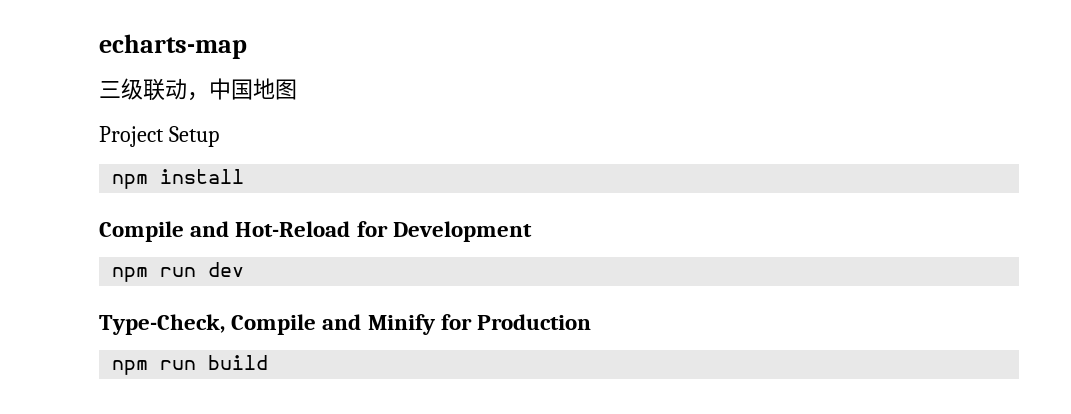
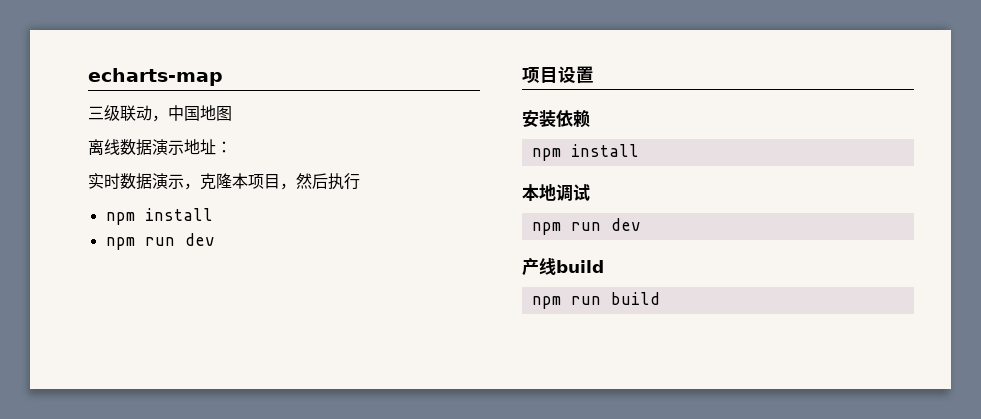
[99,126,219,147] [112,169,245,189] [99,221,532,242] [112,262,245,282] [99,314,592,335] Project Setup // npm install // Compile and Hot-Reload for Development // npm run dev // Type-Check, Compile and Minify for Production -> [88,139,232,156] [88,173,360,190] [105,208,213,225] [105,233,215,250] [522,66,594,84] [522,110,590,128] [531,144,639,161] [522,184,590,201] [531,218,641,235] [522,258,604,276] 离线数据演示地址： // 实时数据演示，克隆本项目，然后执行 // npm install // npm run dev // 项目设置 // 安装依赖 // npm install // 本地调试 // npm run dev // 产线build

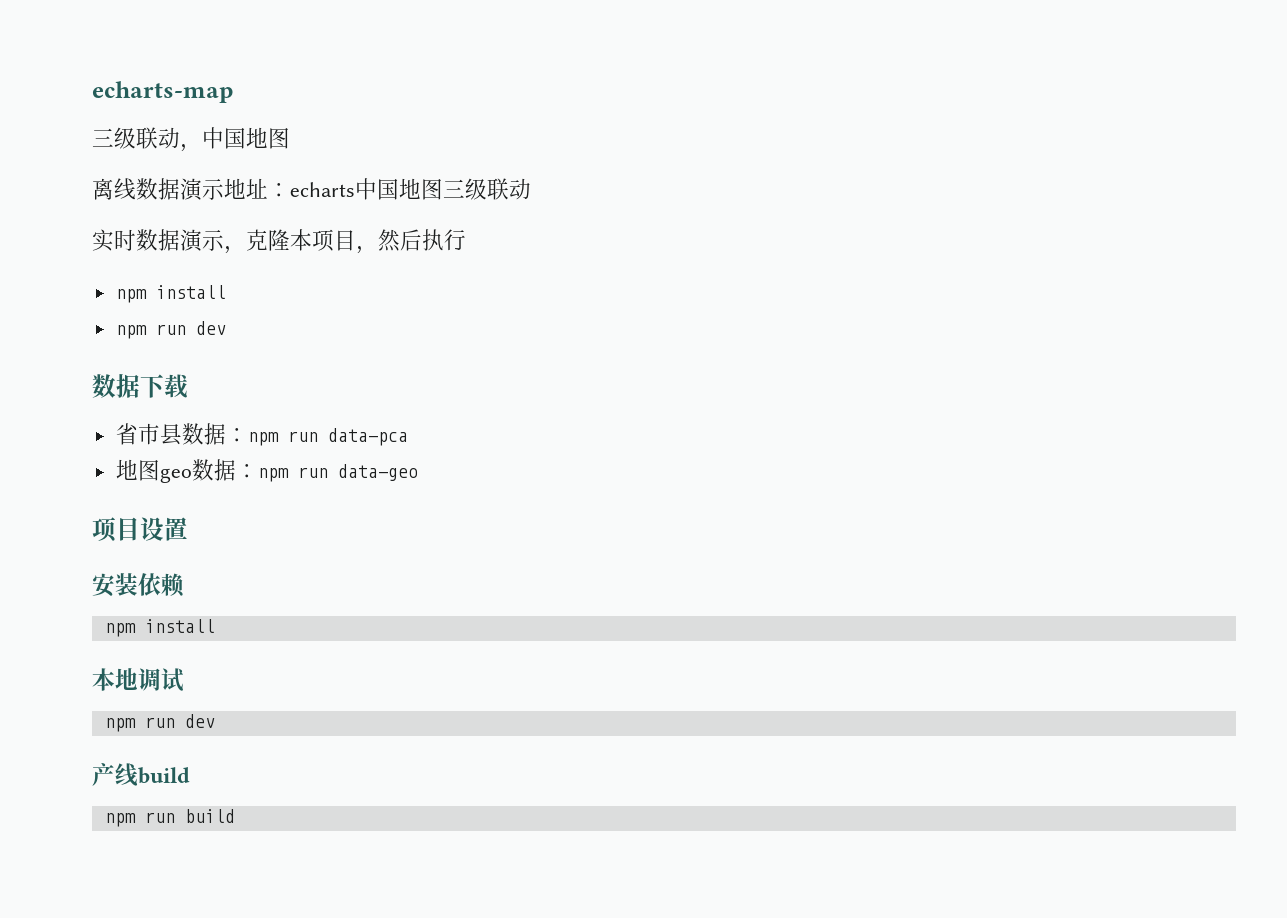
(232, 147) none -> [290,178,531,200] echarts中国地图三级联动
(215, 239) none -> [92,374,188,399] [115,423,408,446] [115,459,418,483] // 数据下载 // 省市县数据：npm run data-pca // 地图geo数据：npm run data-geo

